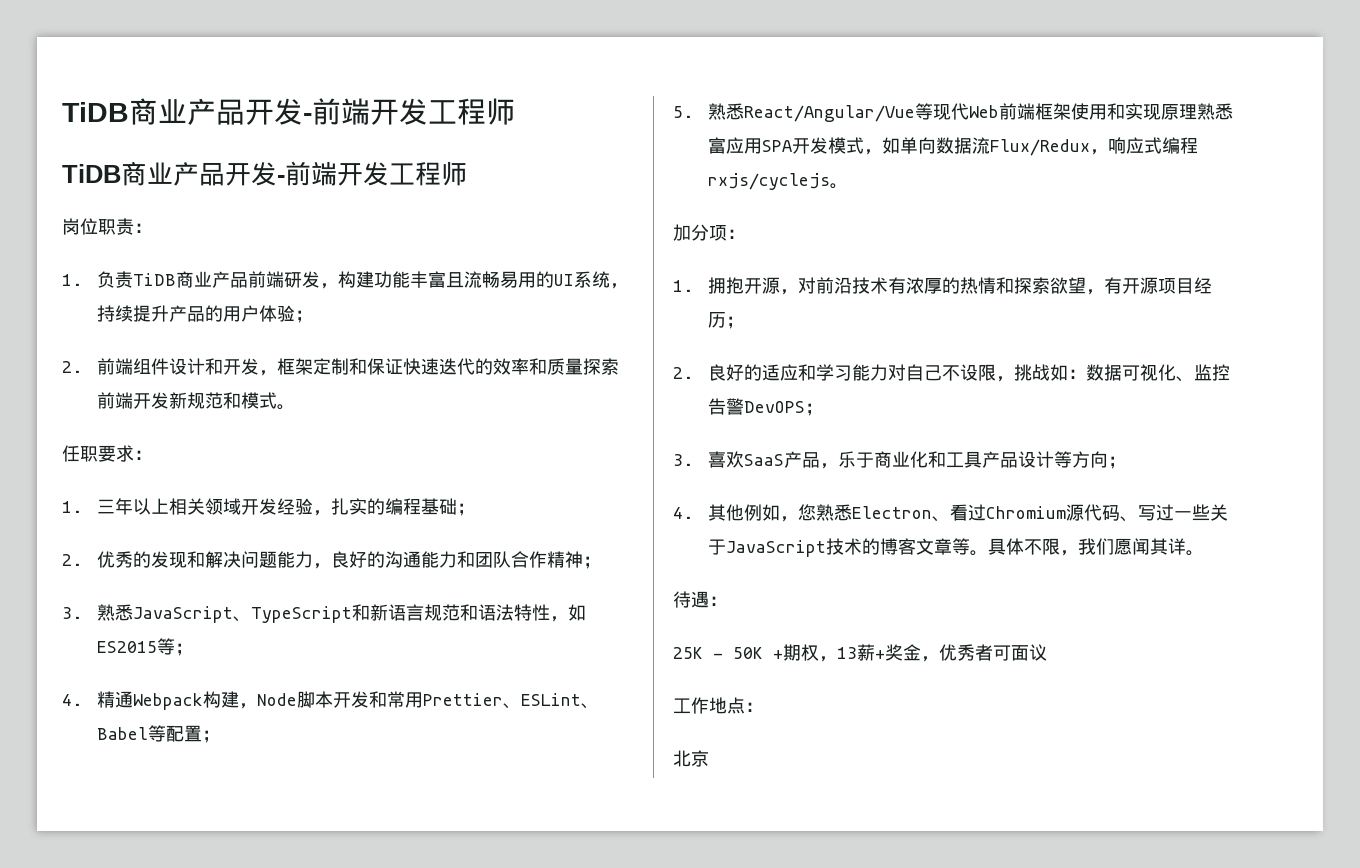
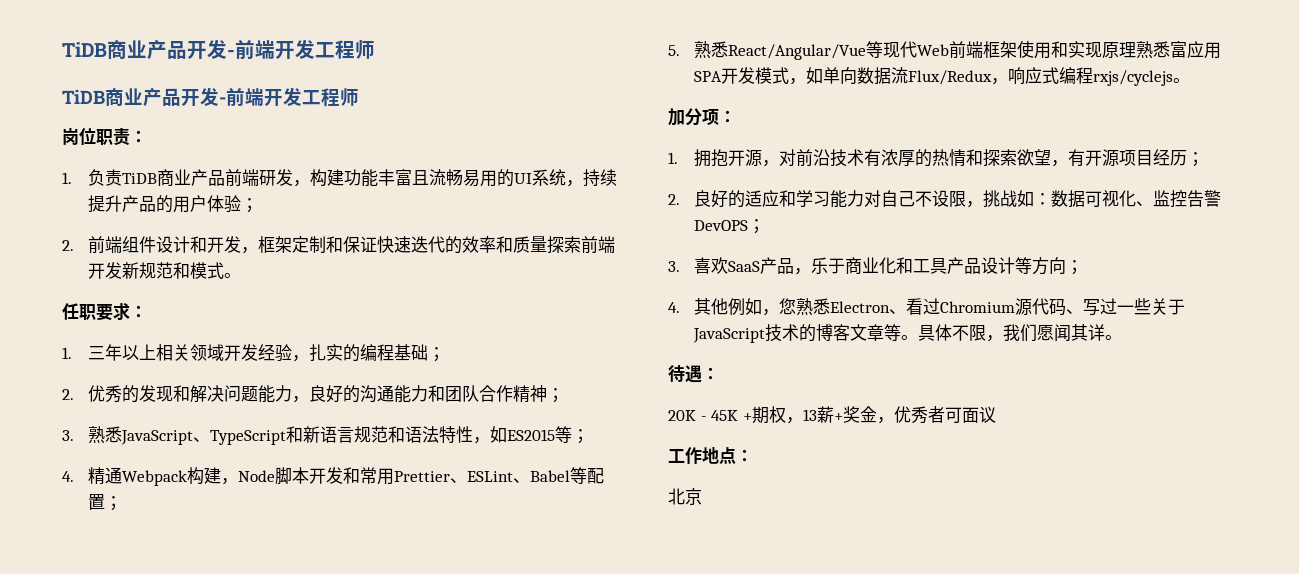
[673,647,763,659] 25K - 50K -> [668,410,739,421] 20K - 45K

